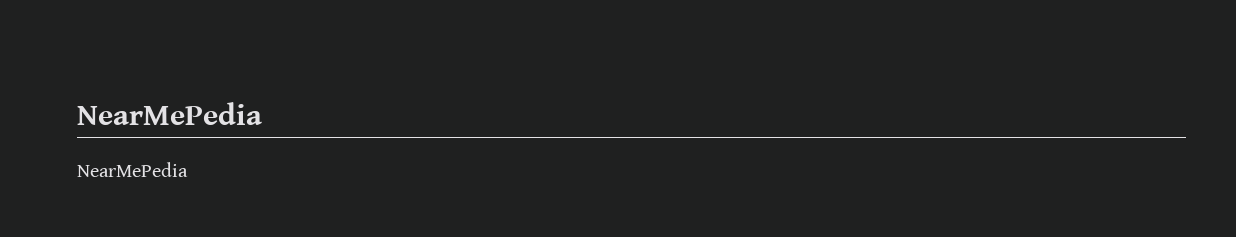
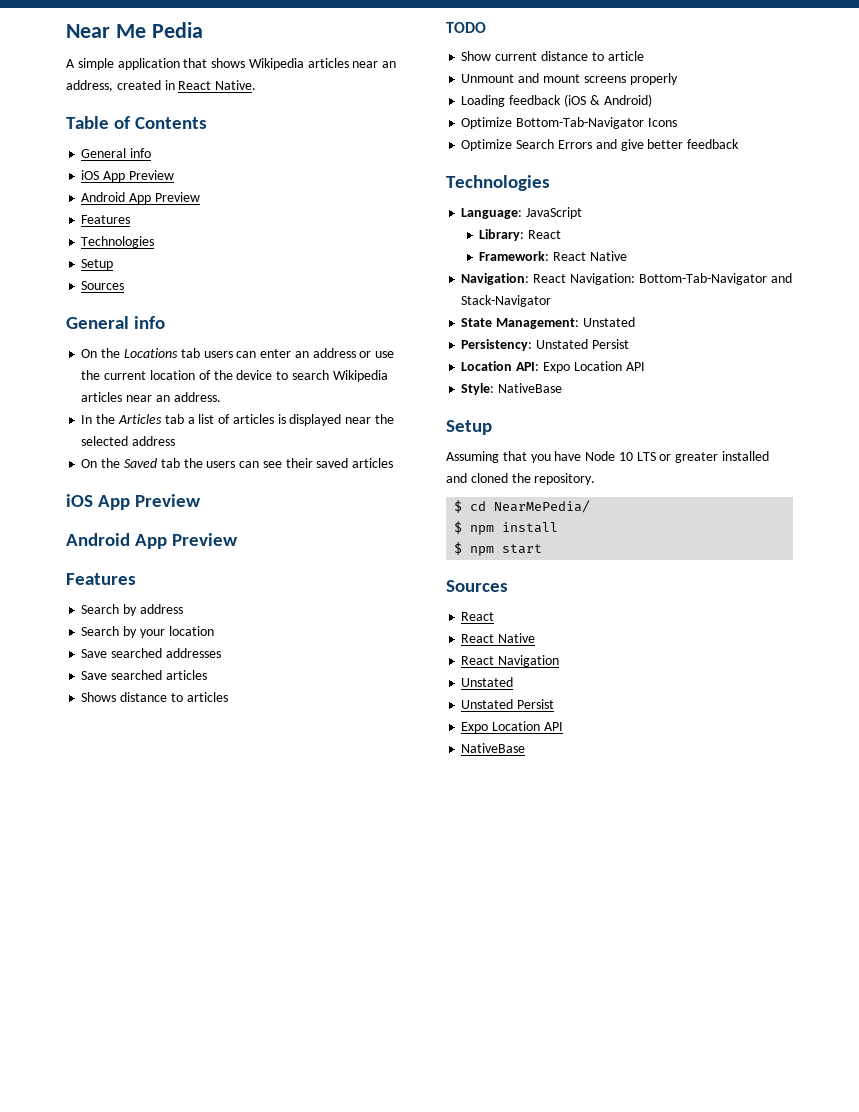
[77,102,262,125] [77,162,188,177] NearMePedia // NearMePedia -> [66,22,203,38] [66,58,397,70] [66,80,257,92] [66,116,208,129] [81,148,152,158] [81,170,174,182] [81,192,200,204] [81,215,131,224] [81,236,155,248] [81,259,114,270] [81,281,125,290] [66,316,166,329] [81,348,395,358] [81,370,388,382] [81,392,221,402] [81,414,394,426] [81,436,176,446] [81,458,394,468] [66,494,202,510] [66,533,239,549] [66,573,136,585] [81,604,183,616] [81,626,214,638] [81,648,221,658] [81,670,207,680] [81,692,228,702] [446,22,486,33] [461,51,644,61] [461,73,678,85] [461,94,652,107] [461,117,677,129] [461,139,740,151] [446,175,550,191] [461,207,583,219] [479,229,562,241] [479,251,627,261] [461,273,792,285] [461,295,552,307] [461,317,635,329] [461,339,629,351] [461,361,645,373] [461,383,563,395] [446,420,492,435] [446,451,770,463] [446,473,596,485] [454,500,591,513] [454,521,559,535] [454,542,543,556] [446,580,508,592] [461,612,495,621] [461,633,536,643] [461,655,560,667] [461,677,514,687] [461,699,555,709] [461,721,563,733] [461,743,526,753] Near Me Pedia // A simple application that shows Wikipedia articles near an address, created in React Native. // Table of Contents // General info // iOS App Preview // Android App Preview // Features // Technologies // Setup // Sources // General info // On the Locations tab users can enter an address or use the current location of the device to search Wikipedia articles near an address. // In the Articles tab a list of articles is displayed near the selected address // On the Saved tab the users can see their saved articles // iOS App Preview // Android App Preview // Features // Search by address // Search by your location // Save searched addresses // Save searched articles // Shows distance to articles // TODO // Show current distance to article // Unmount and mount screens properly // Loading feedback (iOS & Android) // Optimize Bottom-Tab-Navigator Icons // Optimize Search Errors and give better feedback // Technologies // Language: JavaScript // Library: React // Framework: React Native // Navigation: React Navigation: Bottom-Tab-Navigator and Stack-Navigator // State Management: Unstated // Persistency: Unstated Persist // Location API: Expo Location API // Style: NativeBase // Setup // Assuming that you have Node 10 LTS or greater installed and cloned the repository. // $ cd NearMePedia/ // $ npm install // $ npm start // Sources // React // React Native // React Navigation // Unstated // Unstated Persist // Expo Location API // NativeBase

